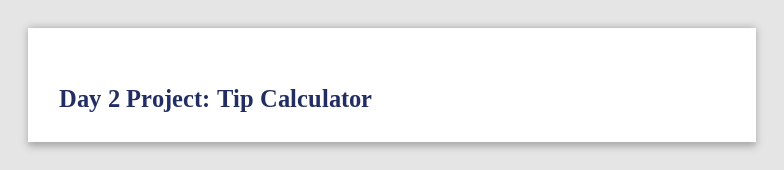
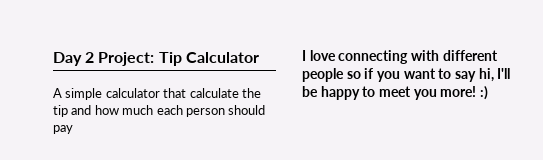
(373, 98) none -> [53,88,261,100] [53,105,266,117] [53,125,73,134] [302,50,498,64] [302,68,511,82] [302,86,488,100] // A simple calculator that calculate the tip and how much each person should pay // I love connecting with different people so if you want to say hi, I'll be happy to meet you more! :)

